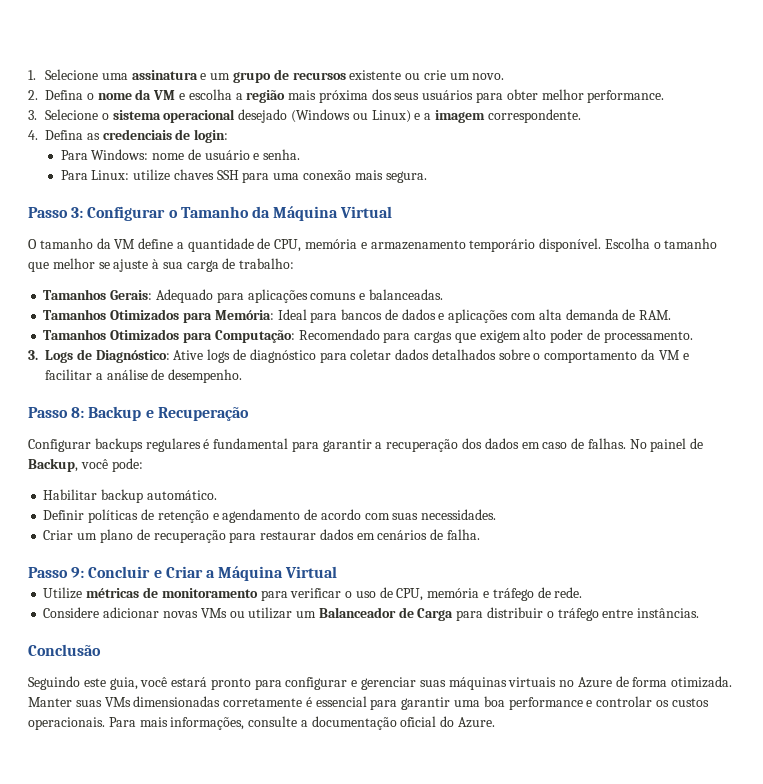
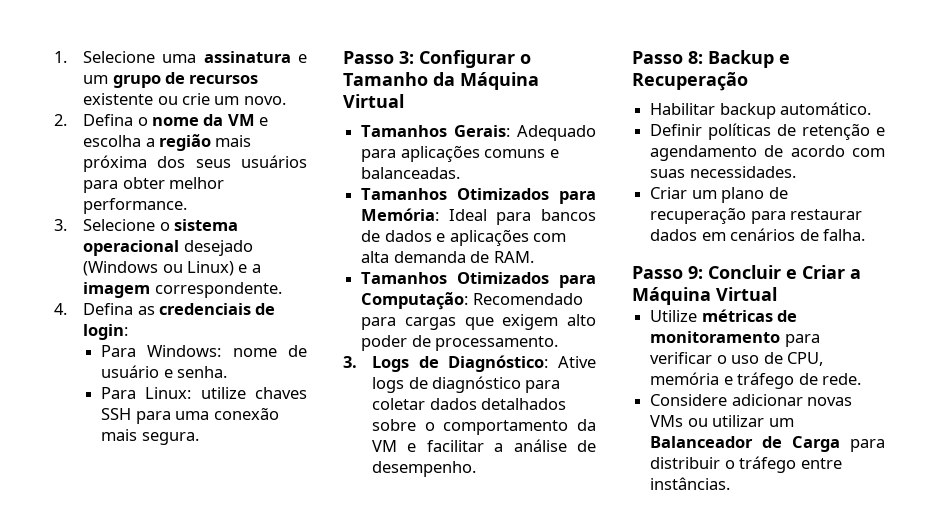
[28,238,718,252] [28,258,295,272] // O tamanho da VM define a quantidade de CPU, memória e armazenamento temporário disponível. Escolha o tamanho que melhor se ajuste à sua carga de trabalho: -> (404, 101) none
[28,438,704,452] [28,458,143,472] // Configurar backups regulares é fundamental para garantir a recuperação dos dados em caso de falhas. No painel de Backup, você pode: -> (748, 81) none
[28,644,101,656] [28,676,733,690] [28,696,709,710] [28,716,496,730] // Conclusão // Seguindo este guia, você estará pronto para configurar e gerenciar suas máquinas virtuais no Azure de forma otimizada. Manter suas VMs dimensionadas corretamente é essencial para garantir uma boa performance e controlar os custos operacionais. Para mais informações, consulte a documentação oficial do Azure. -> (731, 483) none

